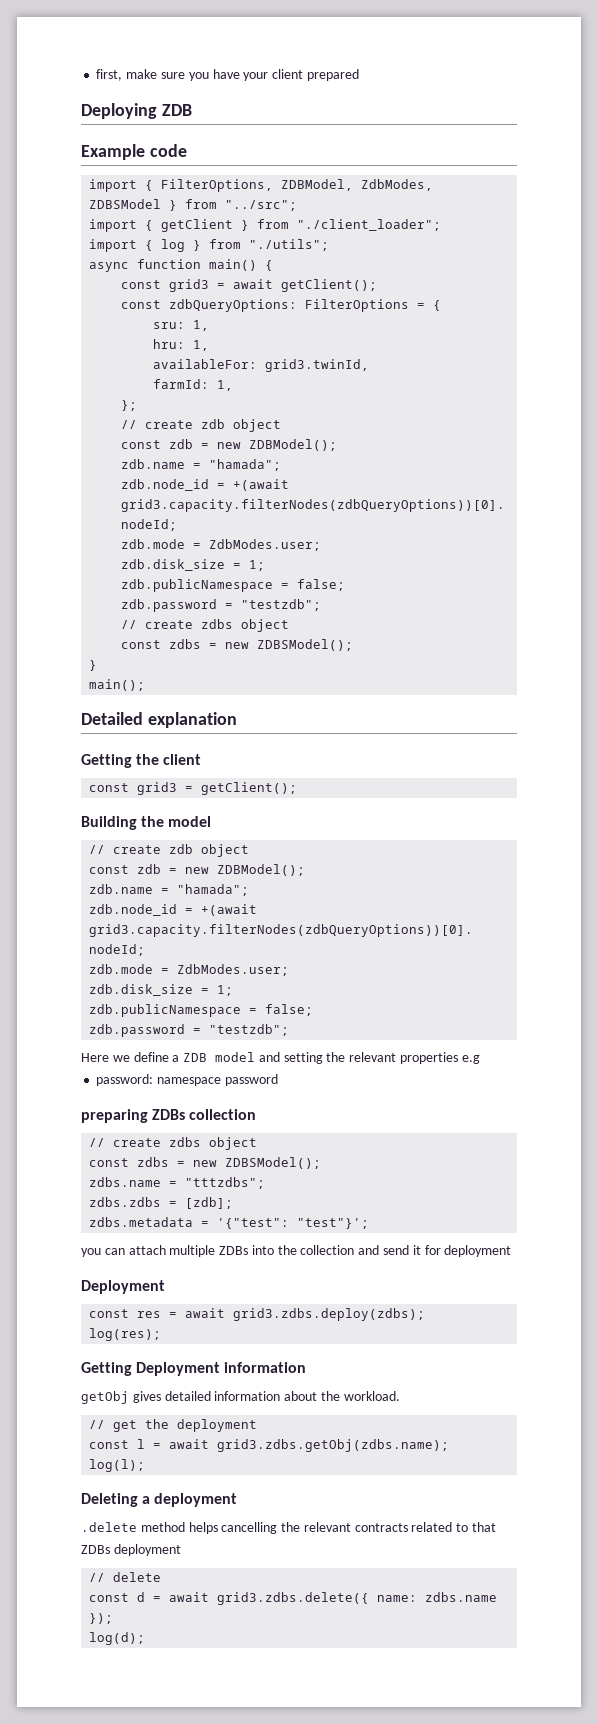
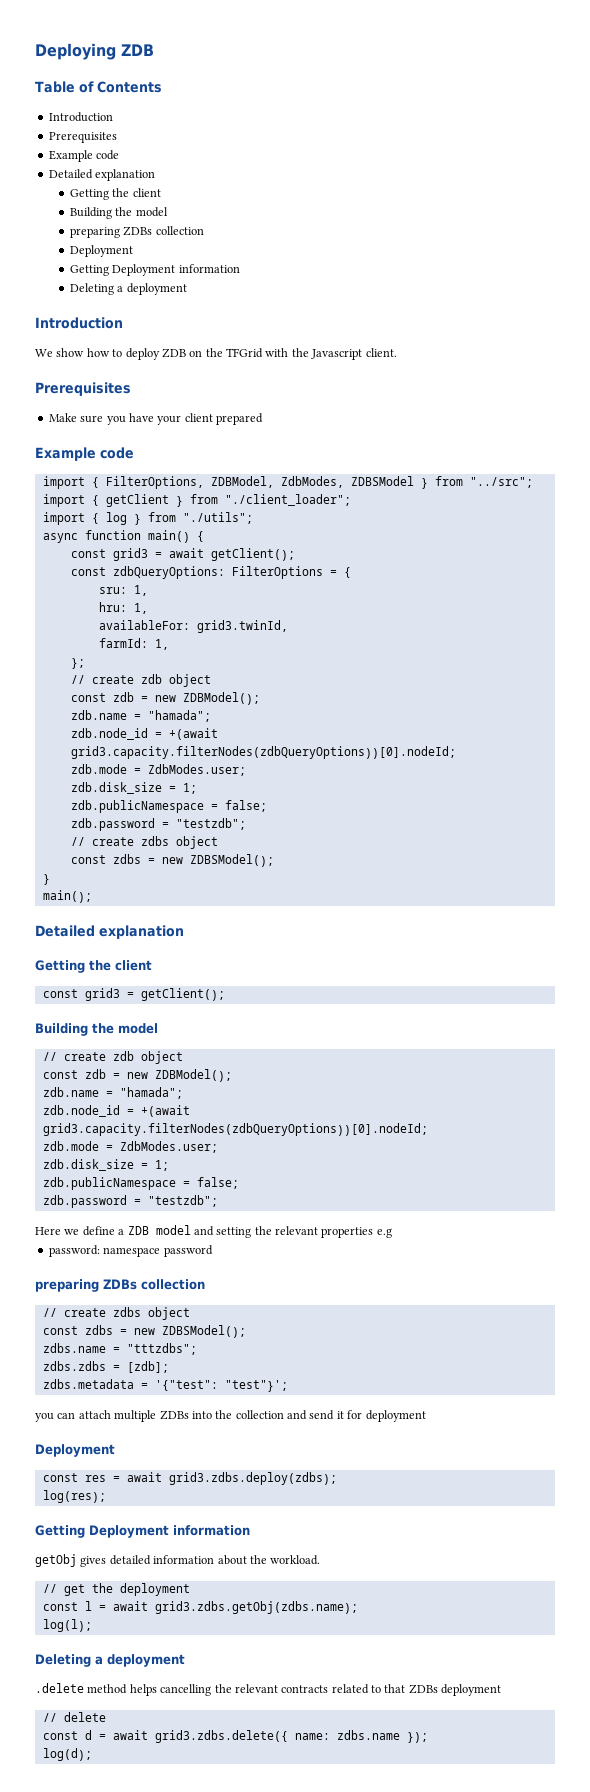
[96,69,158,81] first, make -> [35,43,154,60] [35,81,162,93] [48,112,113,122] [48,132,117,143] [48,150,120,162] [48,169,156,181] [69,188,161,200] [69,207,168,219] [69,226,204,238] [69,245,133,257] [69,264,240,276] [69,283,187,295] [35,317,123,329] [35,348,397,360] [35,382,131,396] [48,413,77,422] Deploying ZDB // Table of Contents // Introduction // Prerequisites // Example code // Detailed explanation // Getting the client // Building the model // preparing ZDBs collection // Deployment // Getting Deployment information // Deleting a deployment // Introduction // We show how to deploy ZDB on the TFGrid with the Javascript client. // Prerequisites // Make
[81,103,192,119] // Deploying ZDB -> (263, 419) none

